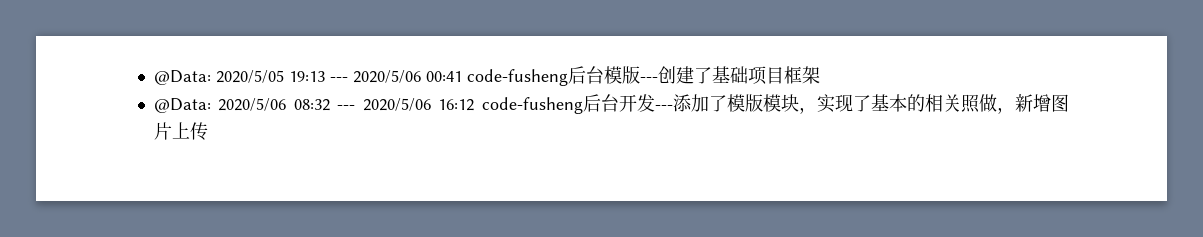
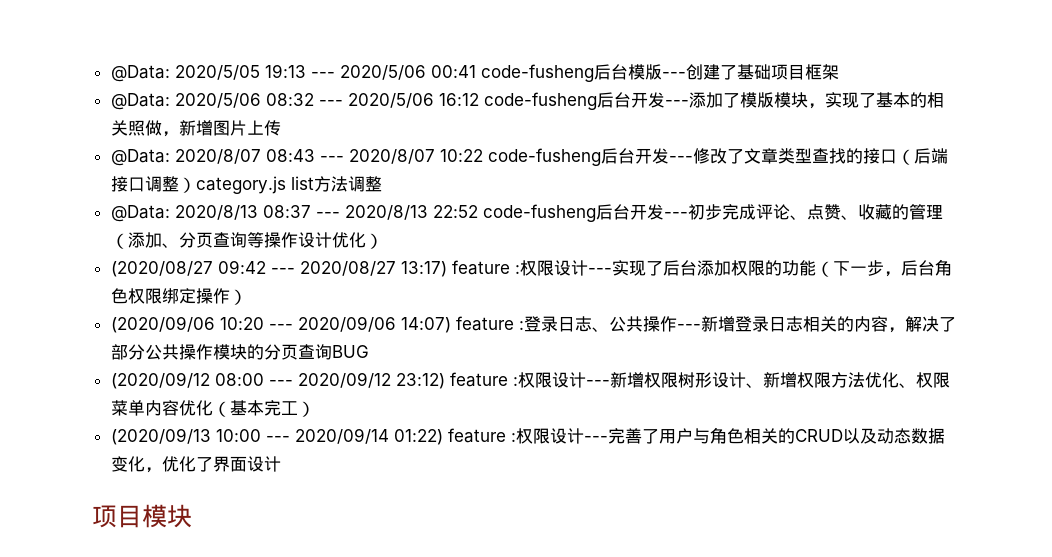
(208, 131) none -> [110,148,948,166] [110,176,382,194] [110,204,943,222] [110,232,383,249] [110,259,952,277] [110,288,247,305] [110,316,956,333] [110,344,369,360] [110,372,950,389] [110,400,315,417] [110,427,945,445] [110,456,281,473] [92,504,192,528] // @Data: 2020/8/07 08:43 --- 2020/8/07 10:22 code-fusheng后台开发---修改了文章类型查找的接口（后端接口调整）category.js list方法调整 // @Data: 2020/8/13 08:37 --- 2020/8/13 22:52 code-fusheng后台开发---初步完成评论、点赞、收藏的管理（添加、分页查询等操作设计优化） // (2020/08/27 09:42 --- 2020/08/27 13:17) feature :权限设计---实现了后台添加权限的功能（下一步，后台角色权限绑定操作） // (2020/09/06 10:20 --- 2020/09/06 14:07) feature :登录日志、公共操作---新增登录日志相关的内容，解决了部分公共操作模块的分页查询BUG // (2020/09/12 08:00 --- 2020/09/12 23:12) feature :权限设计---新增权限树形设计、新增权限方法优化、权限菜单内容优化（基本完工） // (2020/09/13 10:00 --- 2020/09/14 01:22) feature :权限设计---完善了用户与角色相关的CRUD以及动态数据变化，优化了界面设计 // 项目模块

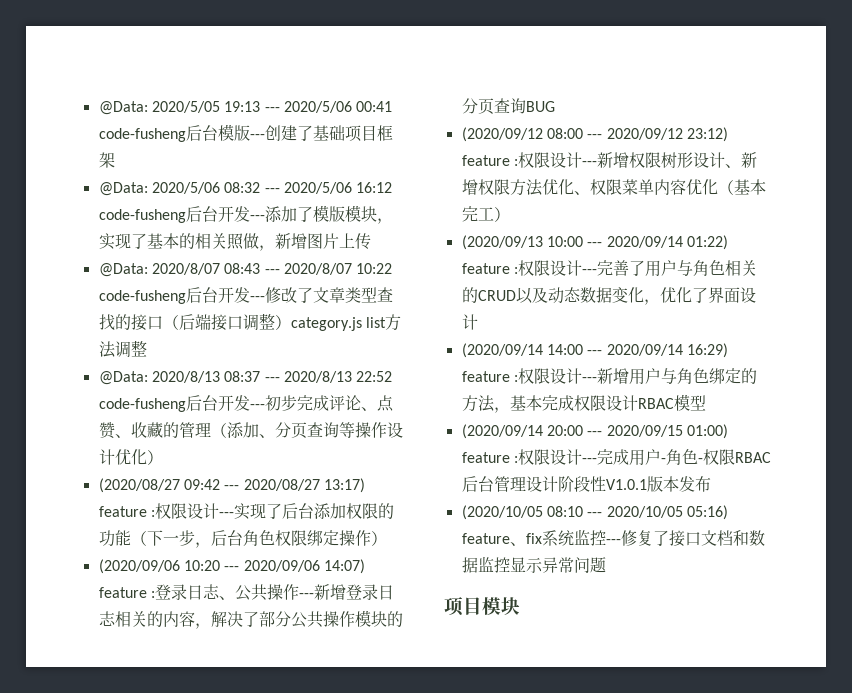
(281, 464) none -> [461,343,728,358] [461,368,757,385] [461,394,706,413] [461,424,728,439] [461,449,771,466] [461,476,711,492] [461,505,728,520] [461,529,765,547] [461,556,606,573] // (2020/09/14 14:00 --- 2020/09/14 16:29) feature :权限设计---新增用户与角色绑定的方法，基本完成权限设计RBAC模型 // (2020/09/14 20:00 --- 2020/09/15 01:00) feature :权限设计---完成用户-角色-权限RBAC后台管理设计阶段性V1.0.1版本发布 // (2020/10/05 08:10 --- 2020/10/05 05:16) feature、fix系统监控---修复了接口文档和数据监控显示异常问题

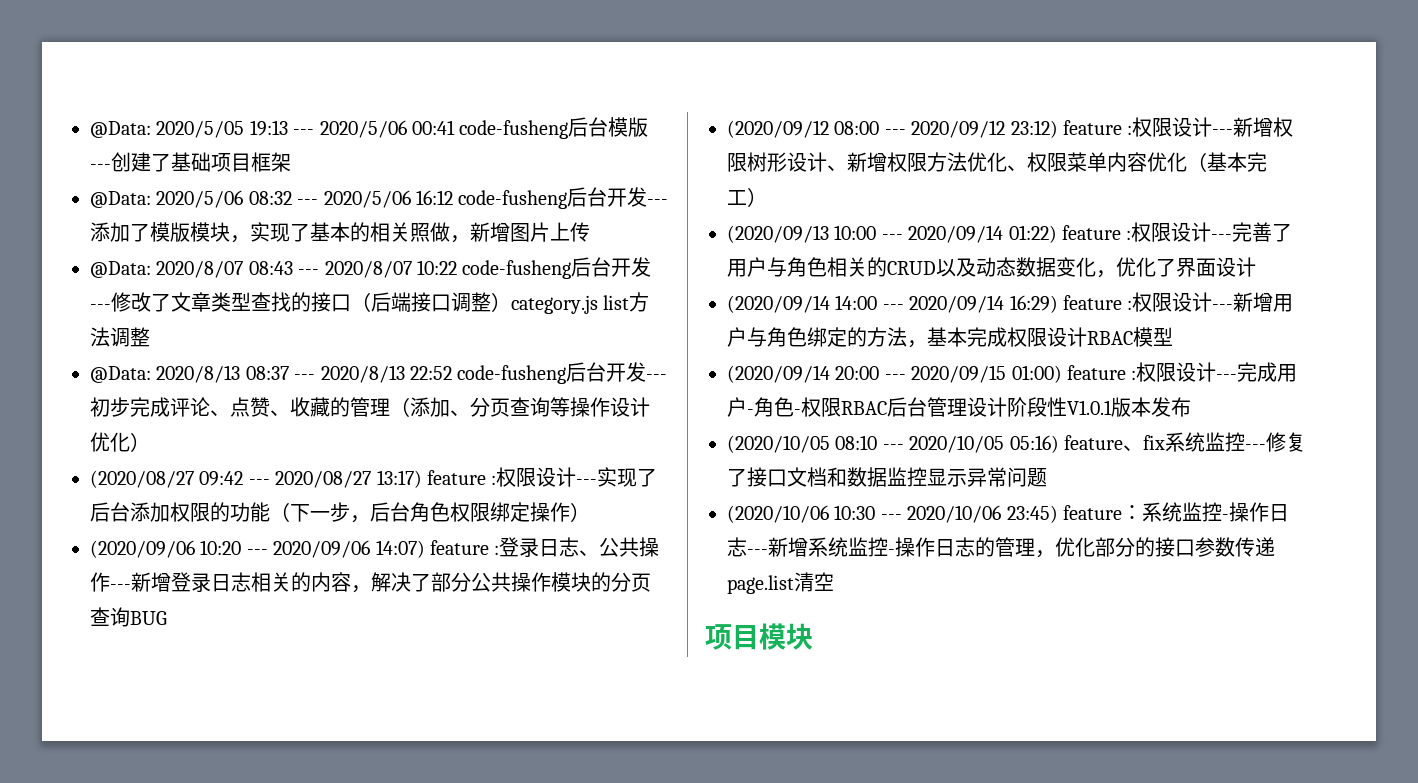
(606, 565) none -> [727,502,1289,523] [727,537,1275,558] [727,572,834,594] // (2020/10/06 10:30 --- 2020/10/06 23:45) feature：系统监控-操作日志---新增系统监控-操作日志的管理，优化部分的接口参数传递page.list清空

